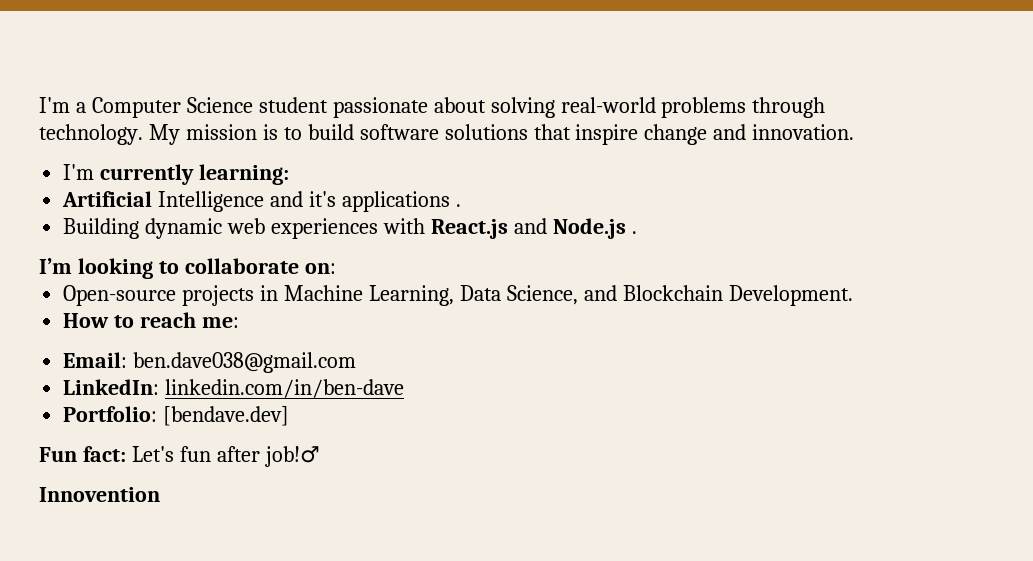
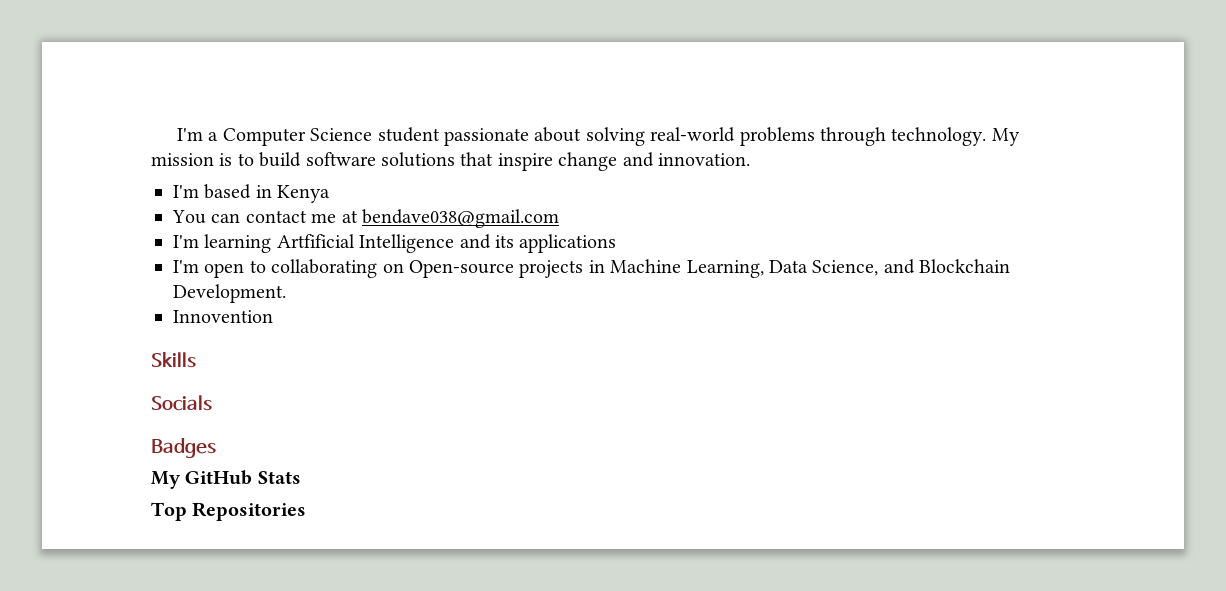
[100,164,290,185] [62,191,153,207] currently learning: // Artificial -> [204,184,331,203] [172,209,559,228] [173,234,355,253] based in Kenya // You can contact me at bendave038@gmail.com // I'm learning Artfificial
[309,191,337,207] it's -> [495,235,514,248] its
[455,204,461,207] [63,218,637,239] [39,258,336,279] . // Building dynamic web experiences with React.js and Node.js . // I’m looking to collaborate on: // -> [173,259,404,278] // I'm open to collaborating on
[63,312,240,328] [63,352,357,373] [63,379,405,398] [63,406,290,426] [39,446,320,467] [39,487,160,502] How to reach me: // Email: ben.dave038@gmail.com // LinkedIn: linkedin.com/in/ben-dave // Portfolio: [bendave.dev] // Fun fact: Let's fun after job!♂ // Innovention -> [173,310,273,323] [151,352,196,368] [151,395,212,411] [151,438,216,458] [151,470,301,489] [151,502,307,521] Innovention // Skills // Socials // Badges // My GitHub Stats // Top Repositories

